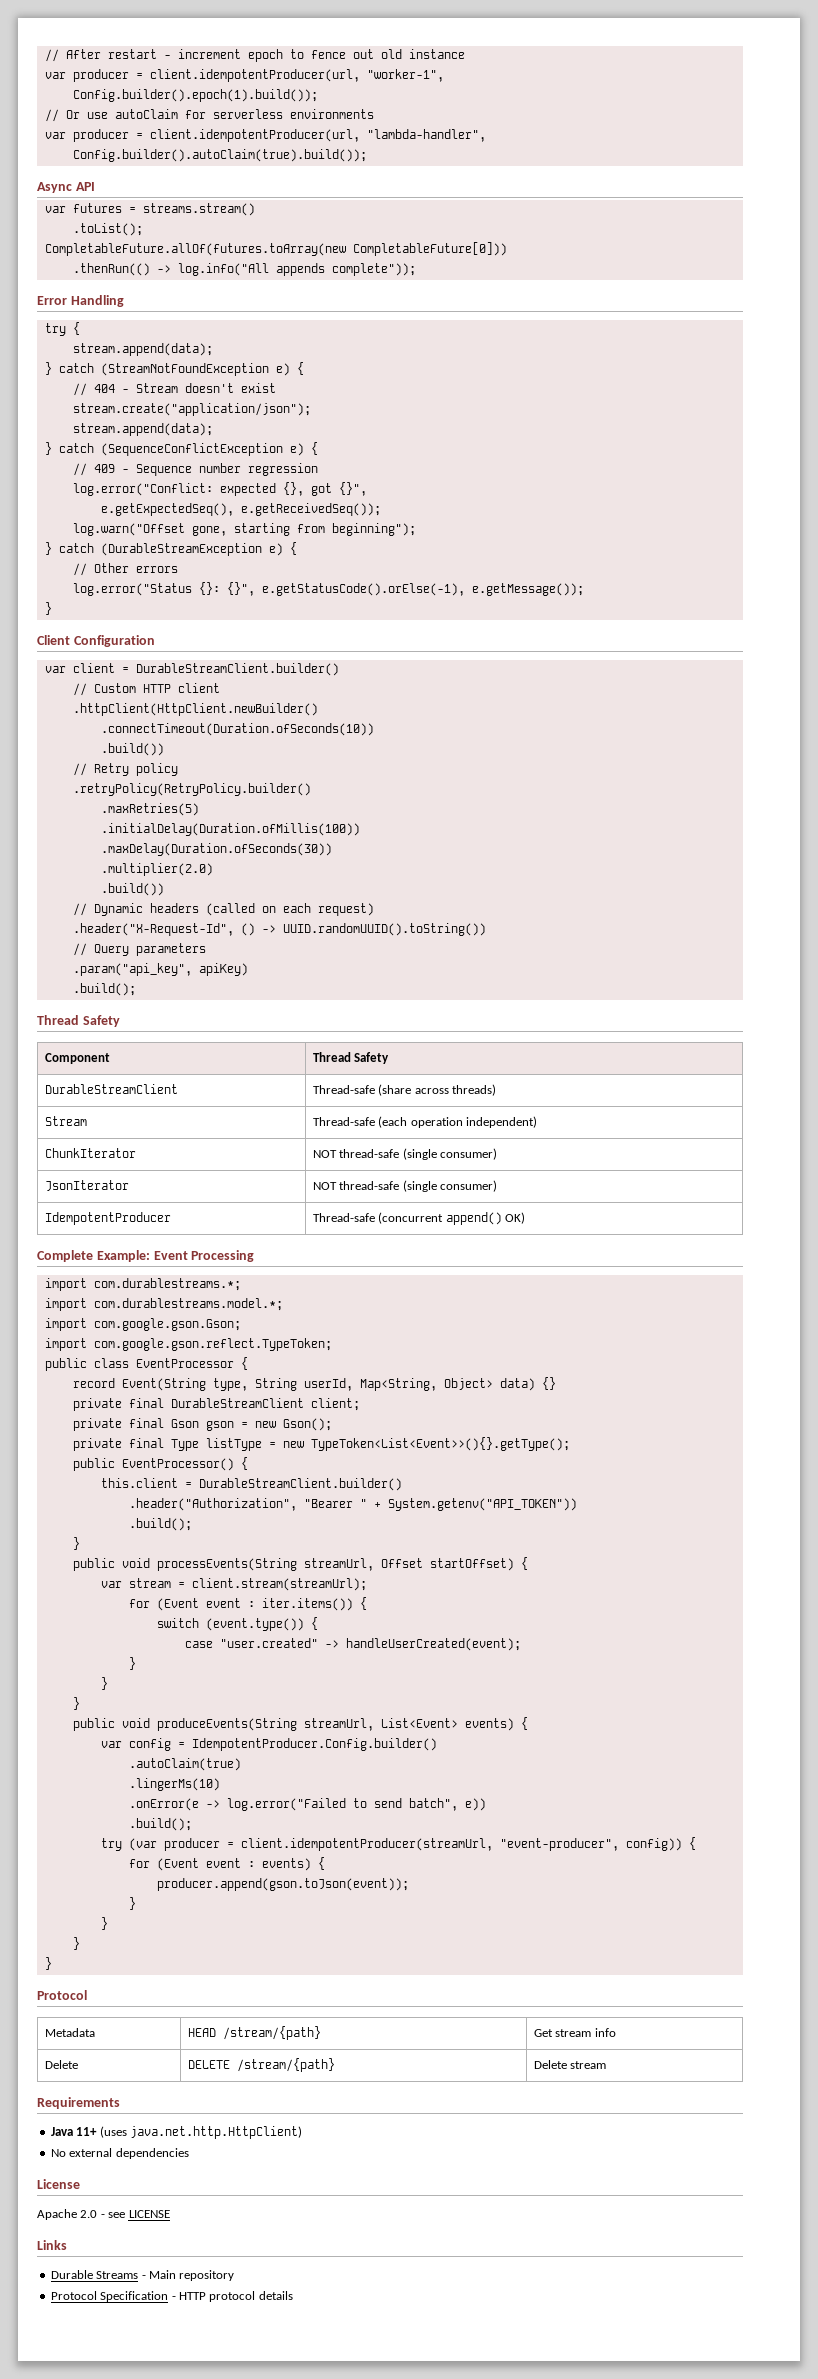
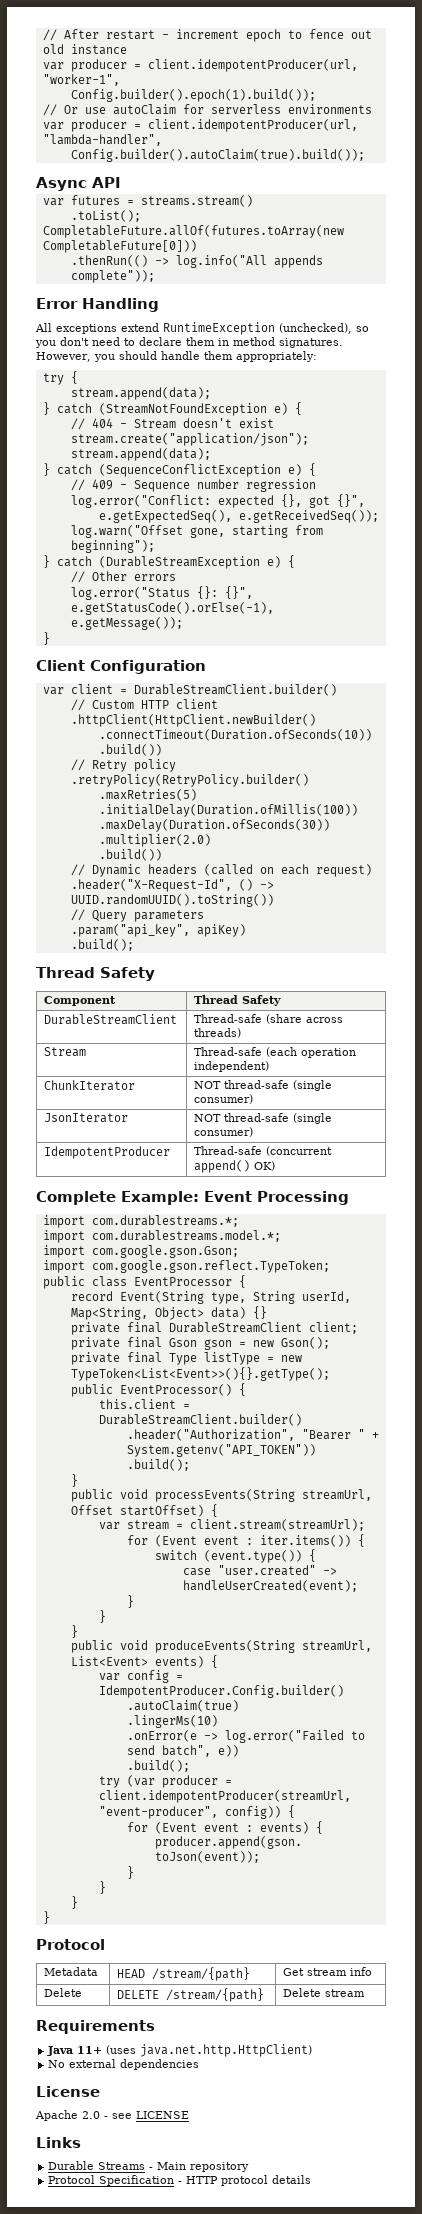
(124, 301) none -> [35,322,369,335] [35,337,343,348] [36,351,317,362] // All exceptions extend RuntimeException (unchecked), so you don't need to declare them in method signatures. However, you should handle them appropriately:

